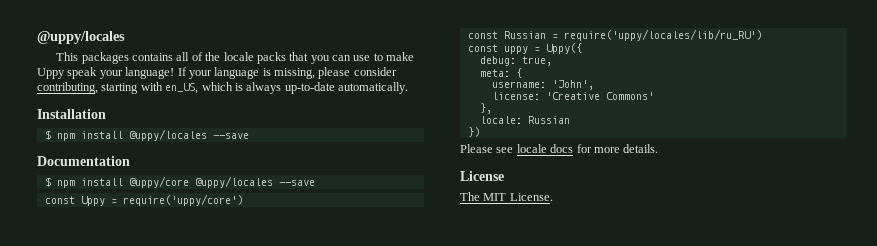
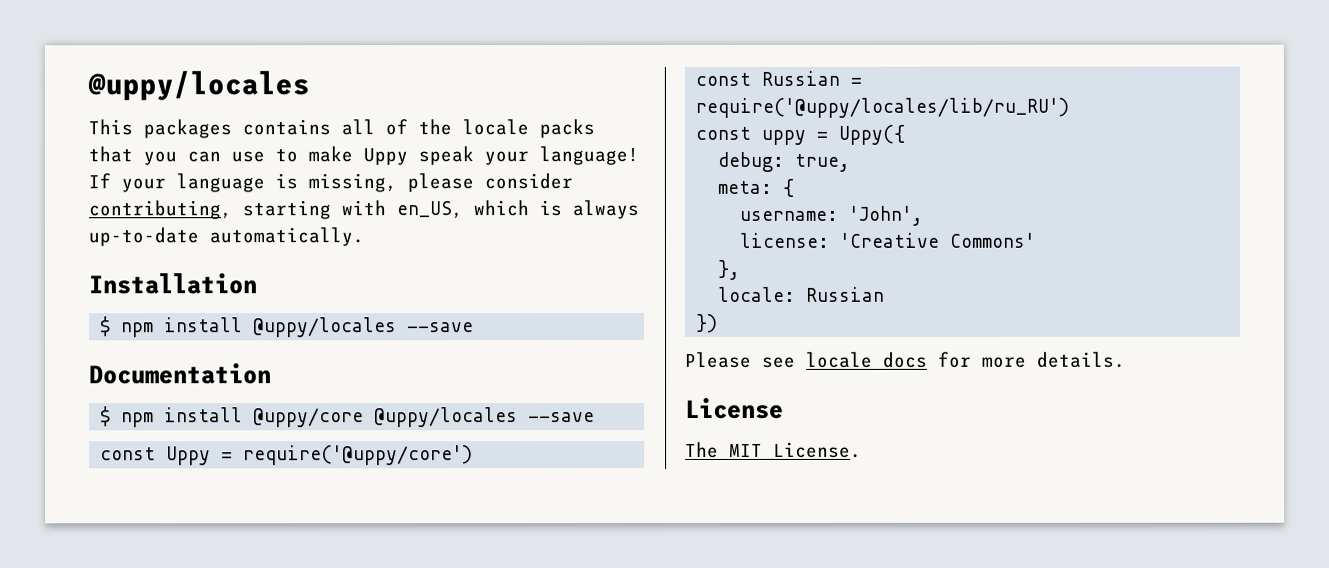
[122,194,243,206] require('uppy/core') -> [243,445,474,466] require('@uppy/core')
[563,29,762,41] require('uppy/locales/lib/ru_RU') -> [695,97,1070,118] require('@uppy/locales/lib/ru_RU')

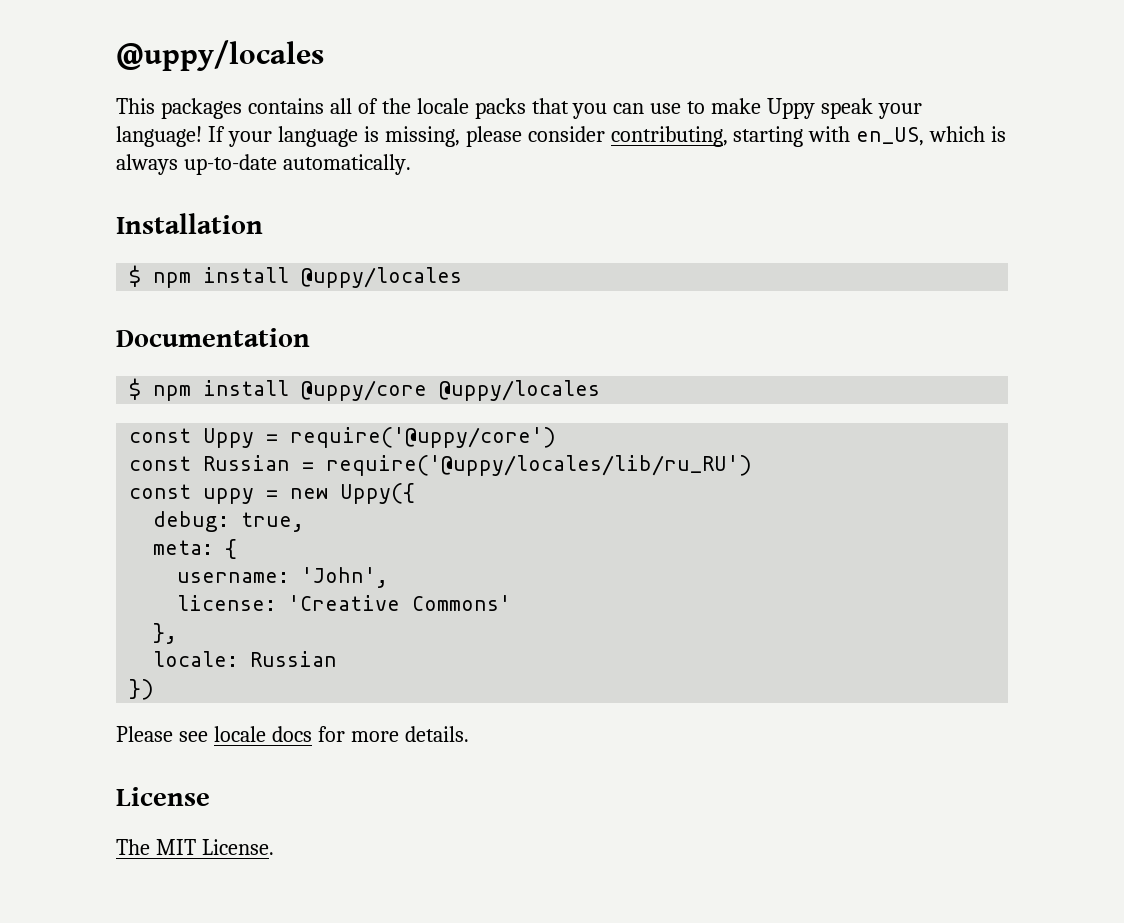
[407,322,475,333] --save -> (463, 277) none
[528,412,596,423] --save -> (601, 390) none
(829, 135) none -> [290,488,329,499] new

